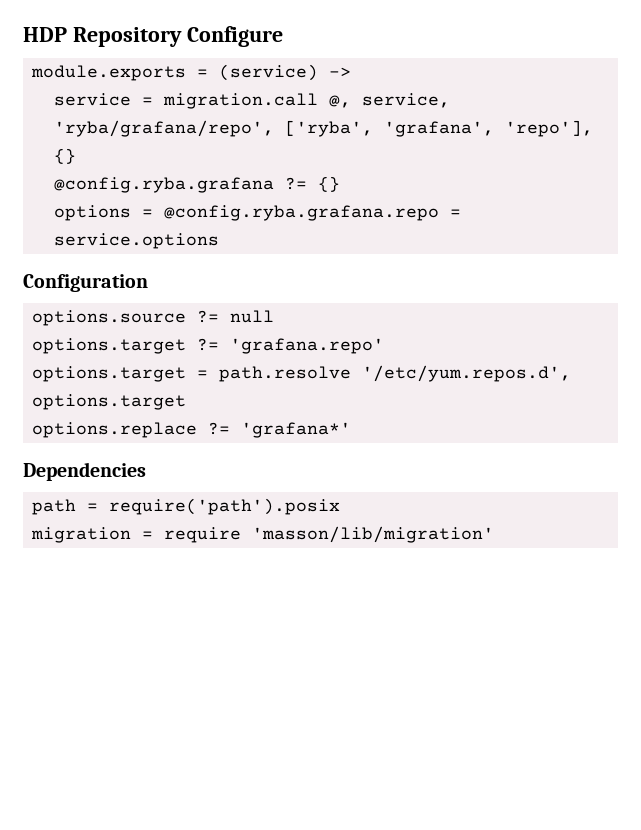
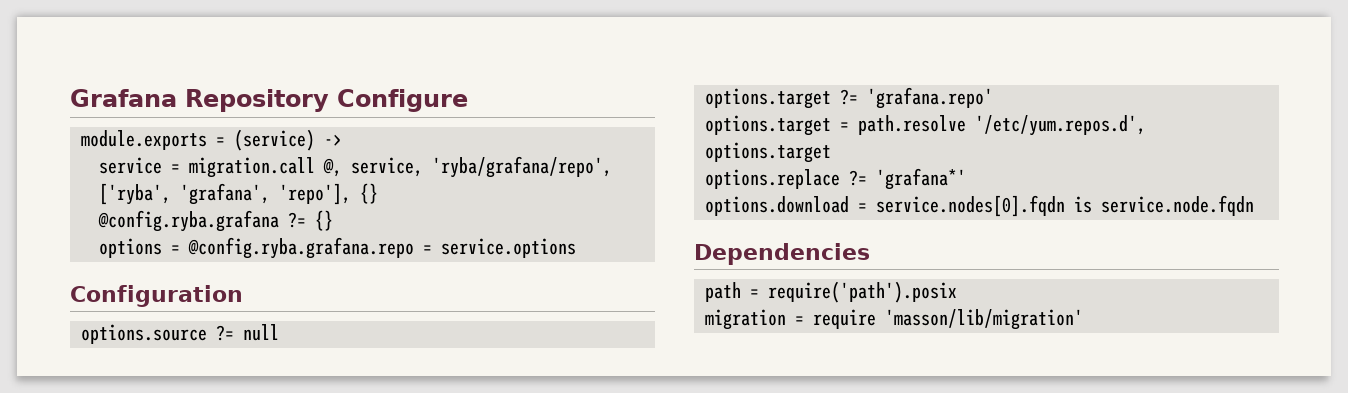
[23,27,67,42] HDP -> [70,89,177,107] Grafana
(352, 430) none -> [705,195,1255,217] // options.download = service.nodes[0].fqdn is service.node.fqdn

